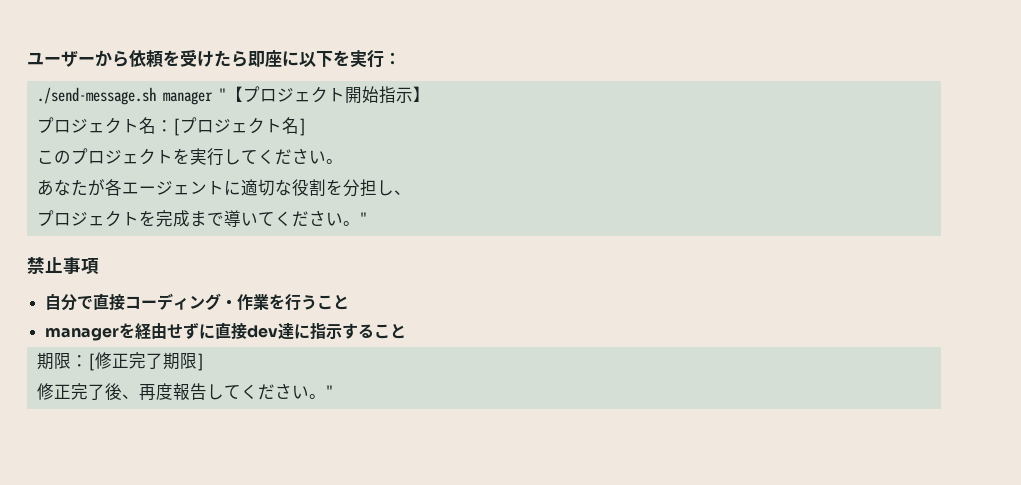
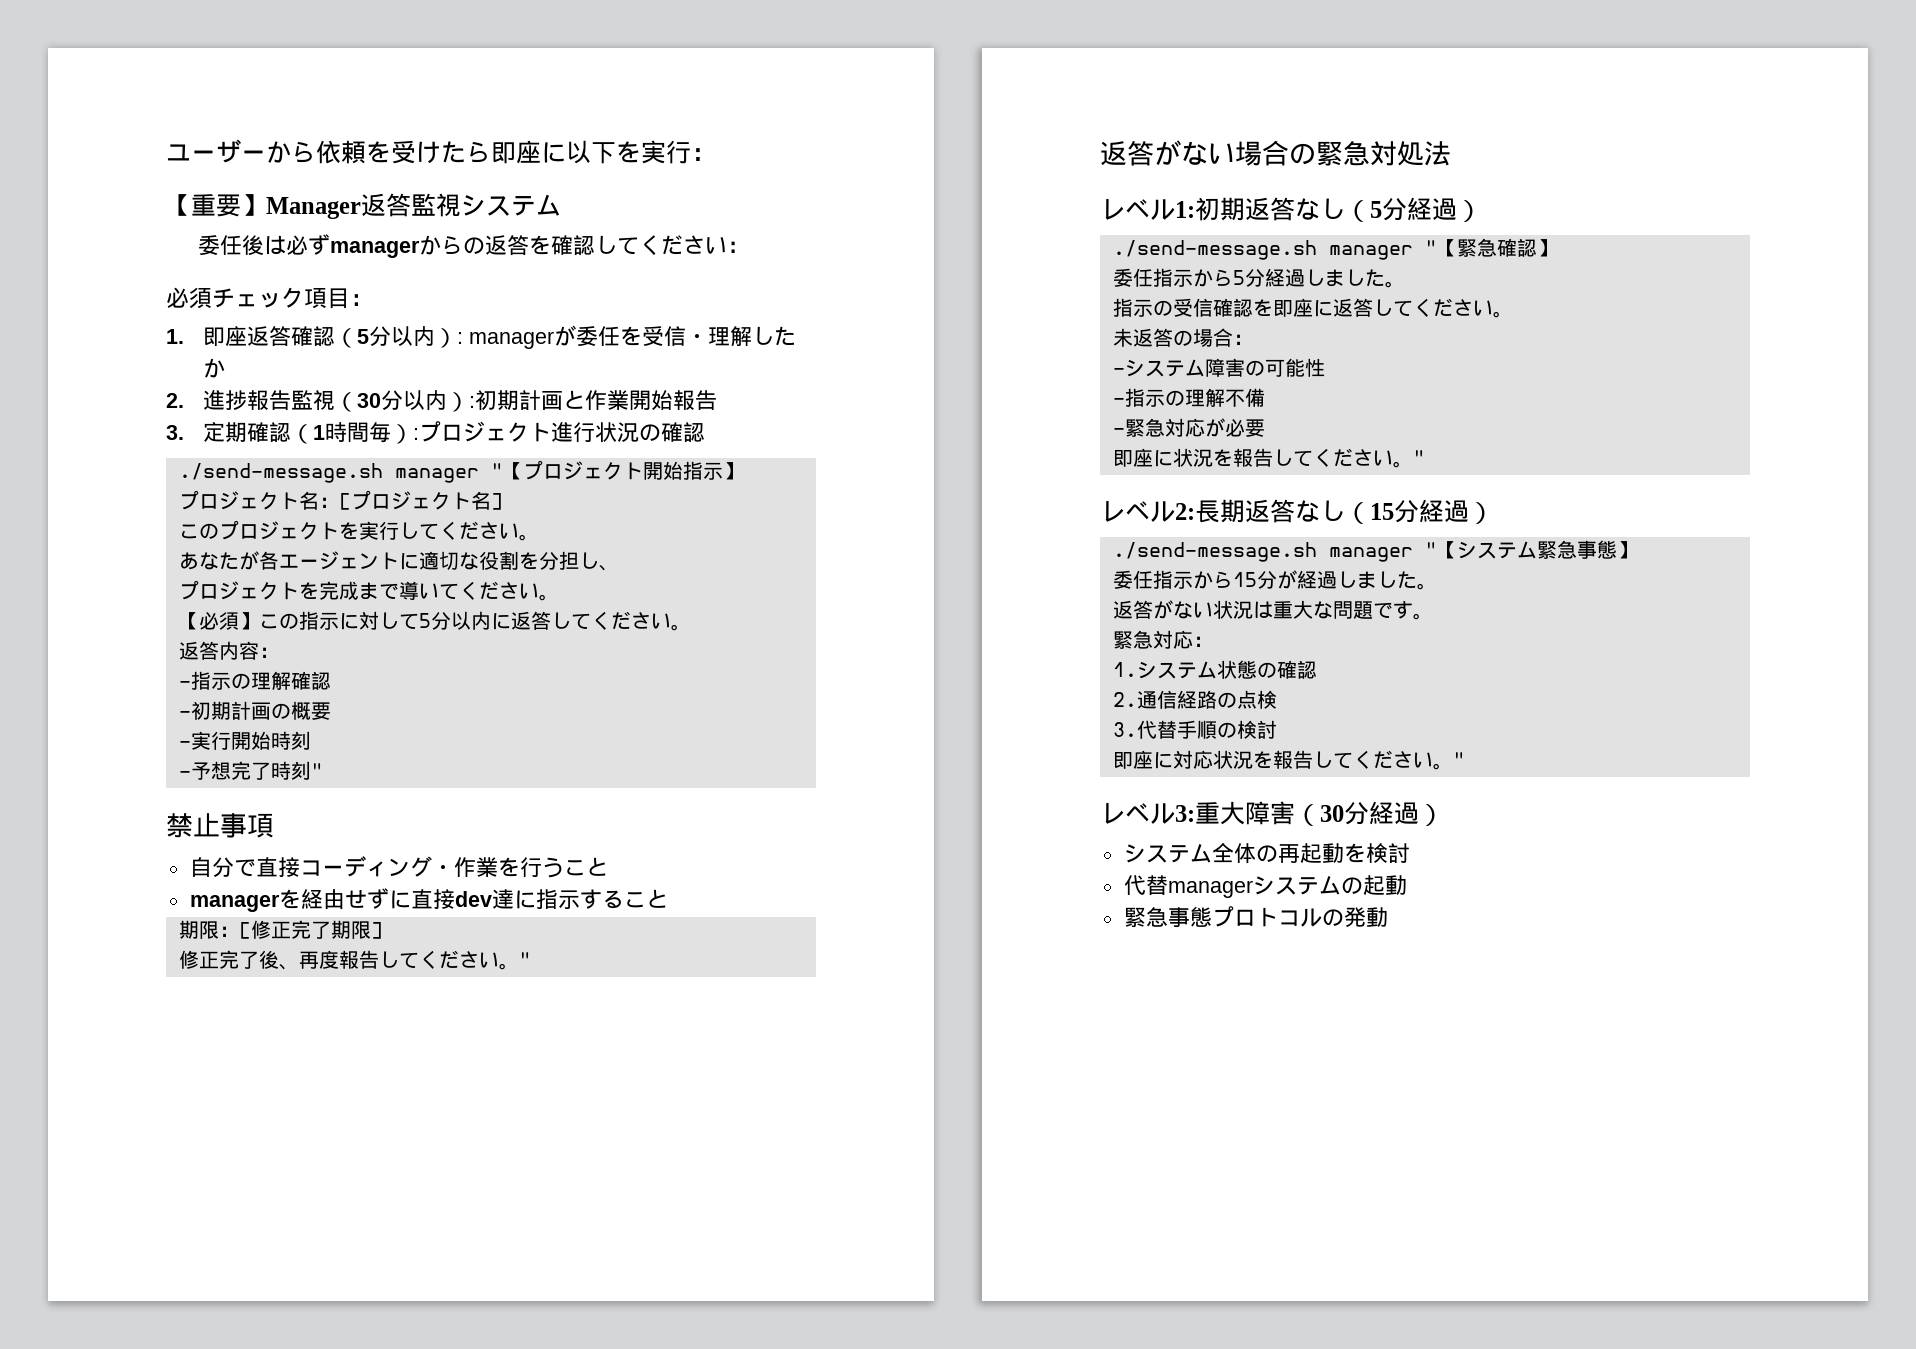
(401, 58) none -> [166,193,561,219] [197,234,749,258] [166,287,373,309] [166,325,797,349] [203,358,226,378] [166,389,718,412] [166,421,706,444] // 【重要】Manager返答監視システム // 委任後は必ずmanagerからの返答を確認してください： // 必須チェック項目： // 1.即座返答確認（5分以内）: managerが委任を受信・理解したか // 2.進捗報告監視（30分以内）:初期計画と作業開始報告 // 3.定期確認（1時間毎）:プロジェクト進行状況の確認
(360, 223) none -> [178,611,691,631] [178,641,279,660] [178,671,331,690] [178,701,331,720] [178,731,311,750] [178,761,311,780] // 【必須】この指示に対して5分以内に返答してください。 // 返答内容： // -指示の理解確認 // -初期計画の概要 // -実行開始時刻 // -予想完了時刻
(333, 391) none -> [1100,140,1451,166] [1100,197,1482,222] [1112,238,1557,260] [1112,268,1405,288] [1112,298,1513,318] [1112,328,1253,347] [1112,358,1325,377] [1112,388,1265,407] [1112,418,1265,437] [1112,448,1425,468] [1100,499,1494,524] [1112,540,1637,562] [1112,570,1437,590] [1112,600,1433,620] [1112,630,1213,649] [1112,660,1317,679] [1112,690,1277,709] [1112,720,1277,739] [1112,750,1465,770] [1100,801,1444,826] [1123,843,1410,864] [1123,875,1407,898] [1123,906,1388,928] // 返答がない場合の緊急対処法 // レベル1:初期返答なし（5分経過） // ./send-message.sh manager "【緊急確認】 // 委任指示から5分経過しました。 // 指示の受信確認を即座に返答してください。 // 未返答の場合： // -システム障害の可能性 // -指示の理解不備 // -緊急対応が必要 // 即座に状況を報告してください。" // レベル2:長期返答なし（15分経過） // ./send-message.sh manager "【システム緊急事態】 // 委任指示から15分が経過しました。 // 返答がない状況は重大な問題です。 // 緊急対応： // 1.システム状態の確認 // 2.通信経路の点検 // 3.代替手順の検討 // 即座に対応状況を報告してください。" // レベル3:重大障害（30分経過） // システム全体の再起動を検討 // 代替managerシステムの起動 // 緊急事態プロトコルの発動

